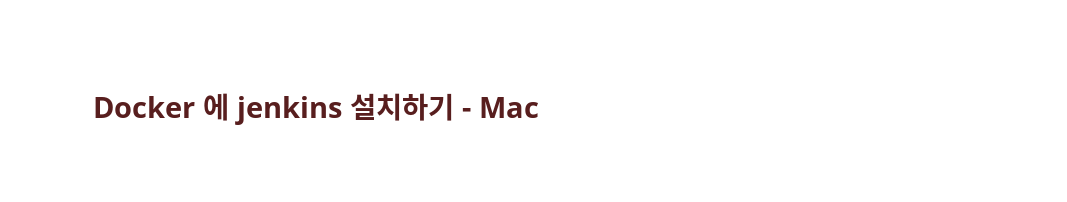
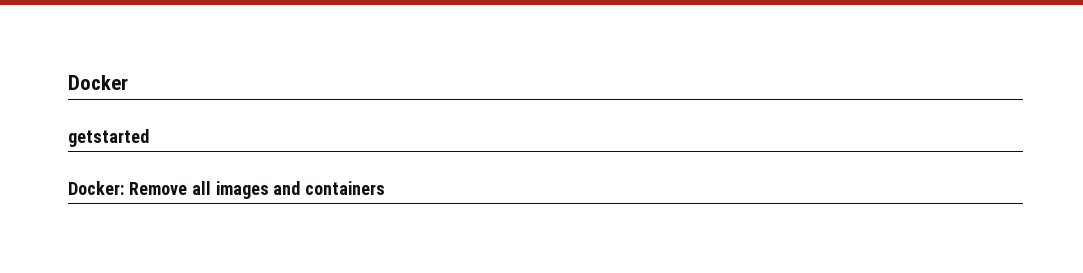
[202,93,539,125] 에 jenkins 설치하기 - Mac -> [68,129,149,147] [68,181,386,199] // getstarted // Docker: Remove all images and containers

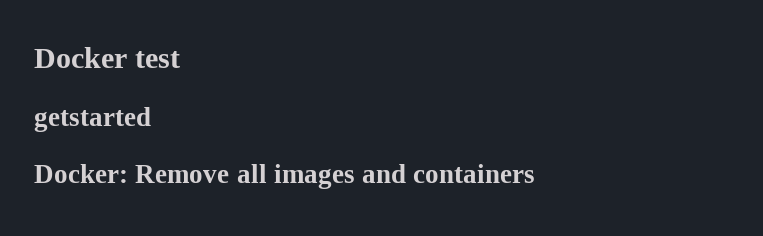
(128, 82) none -> [135,51,181,68] test

